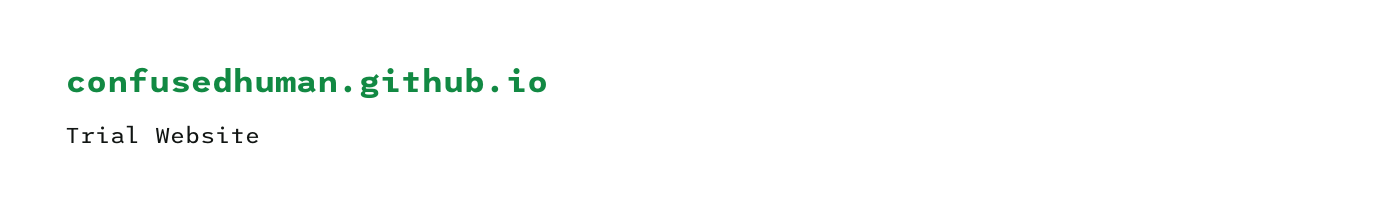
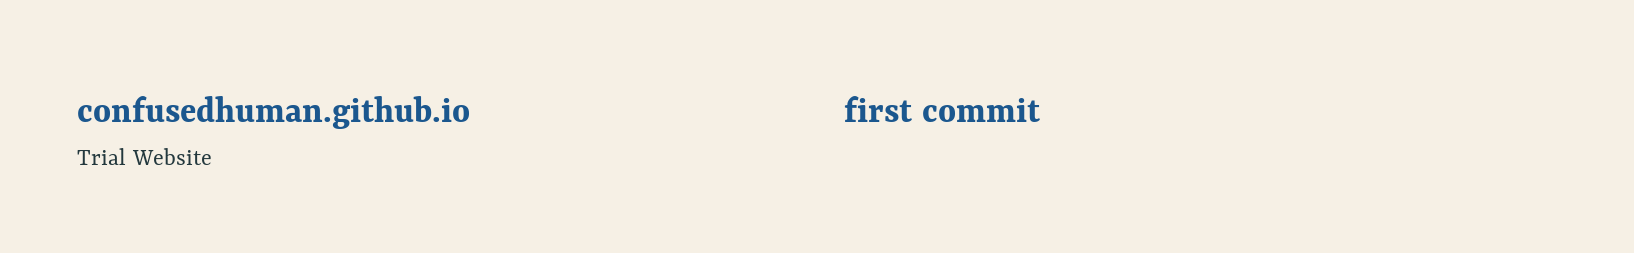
(260, 134) none -> [844,96,1041,122] // first commit

